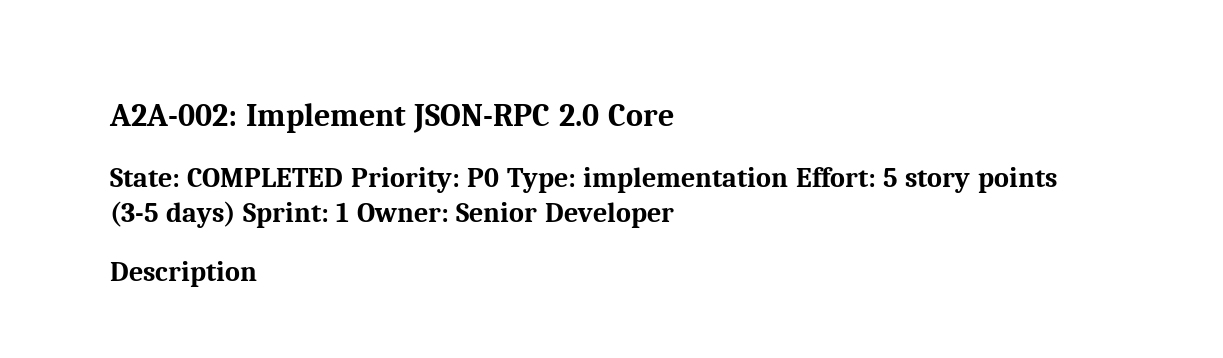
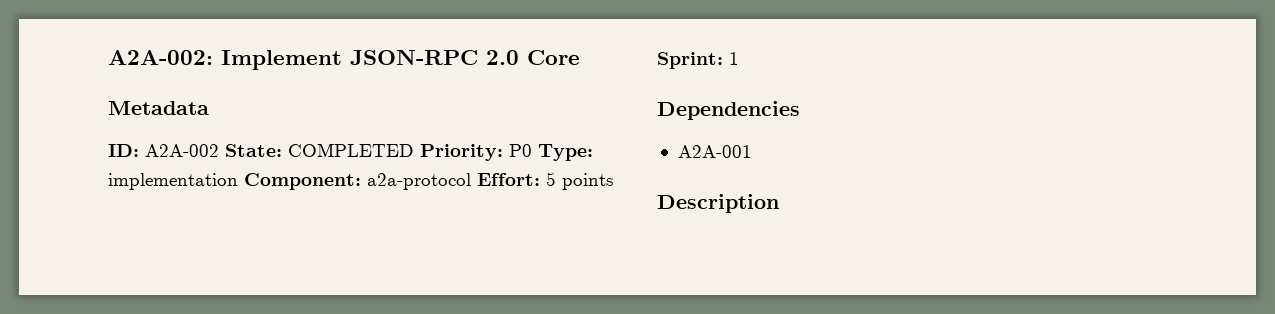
(674, 115) none -> [108,101,209,115] [108,144,219,157] Metadata // ID: A2A-002
[795,167,1057,193] [110,201,236,228] Effort: 5 story points (3-5 days) -> [244,172,613,190] Component: a2a-protocol Effort: 5 points
[356,202,674,228] Owner: Senior Developer -> [657,101,800,120] [677,145,752,158] // Dependencies // A2A-001

